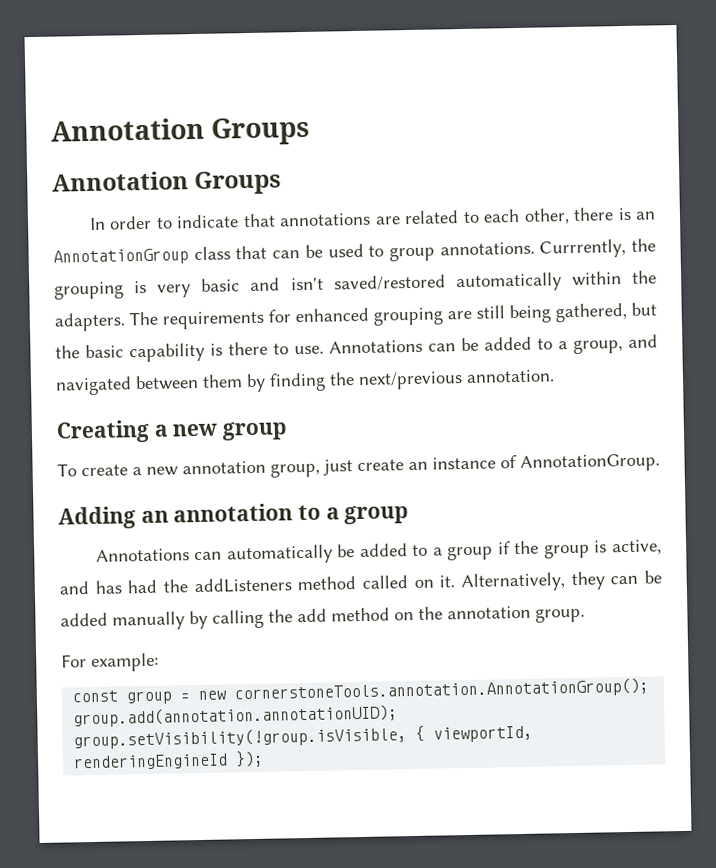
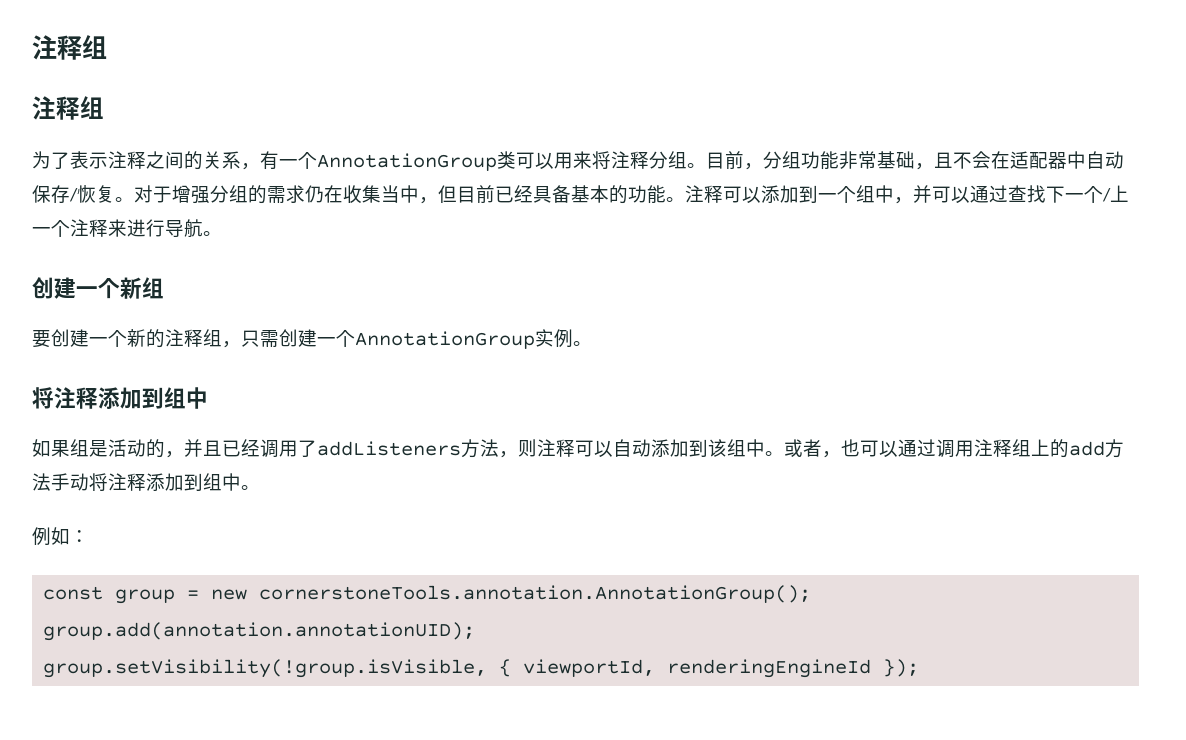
[51,116,311,146] [52,170,282,196] [88,207,657,230] [53,238,656,266] [54,270,657,300] [54,302,657,332] [55,334,658,363] [55,369,555,396] [56,419,289,444] [57,453,660,478] [58,503,410,530] [95,539,662,565] [59,570,662,595] [60,605,585,631] [61,652,159,673] Annotation Groups // Annotation Groups // In order to indicate that annotations are related to each other, there is an AnnotationGroup class that can be used to group annotations. Currrently, the grouping is very basic and isn't saved/restored automatically within the adapters. The requirements for enhanced grouping are still being gathered, but the basic capability is there to use. Annotations can be added to a group, and navigated between them by finding the next/previous annotation. // Creating a new group // To create a new annotation group, just create an instance of AnnotationGroup. // Adding an annotation to a group // Annotations can automatically be added to a group if the group is active, and has had the addListeners method called on it. Alternatively, they can be added manually by calling the add method on the annotation group. // For example: -> [32,35,107,60] [32,96,104,120] [32,151,1124,171] [32,185,1129,204] [32,219,222,237] [32,277,164,299] [32,329,592,349] [32,387,208,409] [32,439,1124,458] [32,473,260,491] [32,527,89,546] 注释组 // 注释组 // 为了表示注释之间的关系，有一个AnnotationGroup类可以用来将注释分组。目前，分组功能非常基础，且不会在适配器中自动保存/恢复。对于增强分组的需求仍在收集当中，但目前已经具备基本的功能。注释可以添加到一个组中，并可以通过查找下一个/上一个注释来进行导航。 // 创建一个新组 // 要创建一个新的注释组，只需创建一个AnnotationGroup实例。 // 将注释添加到组中 // 如果组是活动的，并且已经调用了addListeners方法，则注释可以自动添加到该组中。或者，也可以通过调用注释组上的add方法手动将注释添加到组中。 // 例如：

